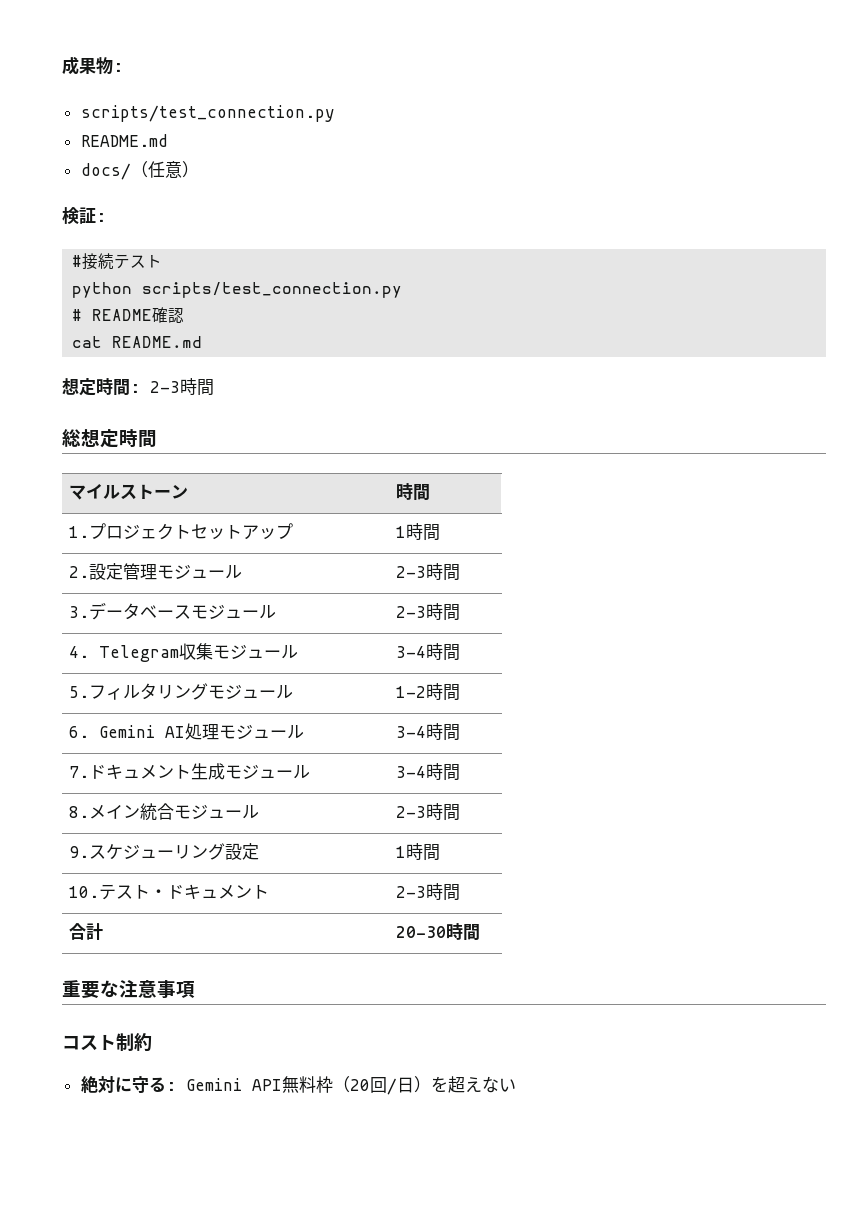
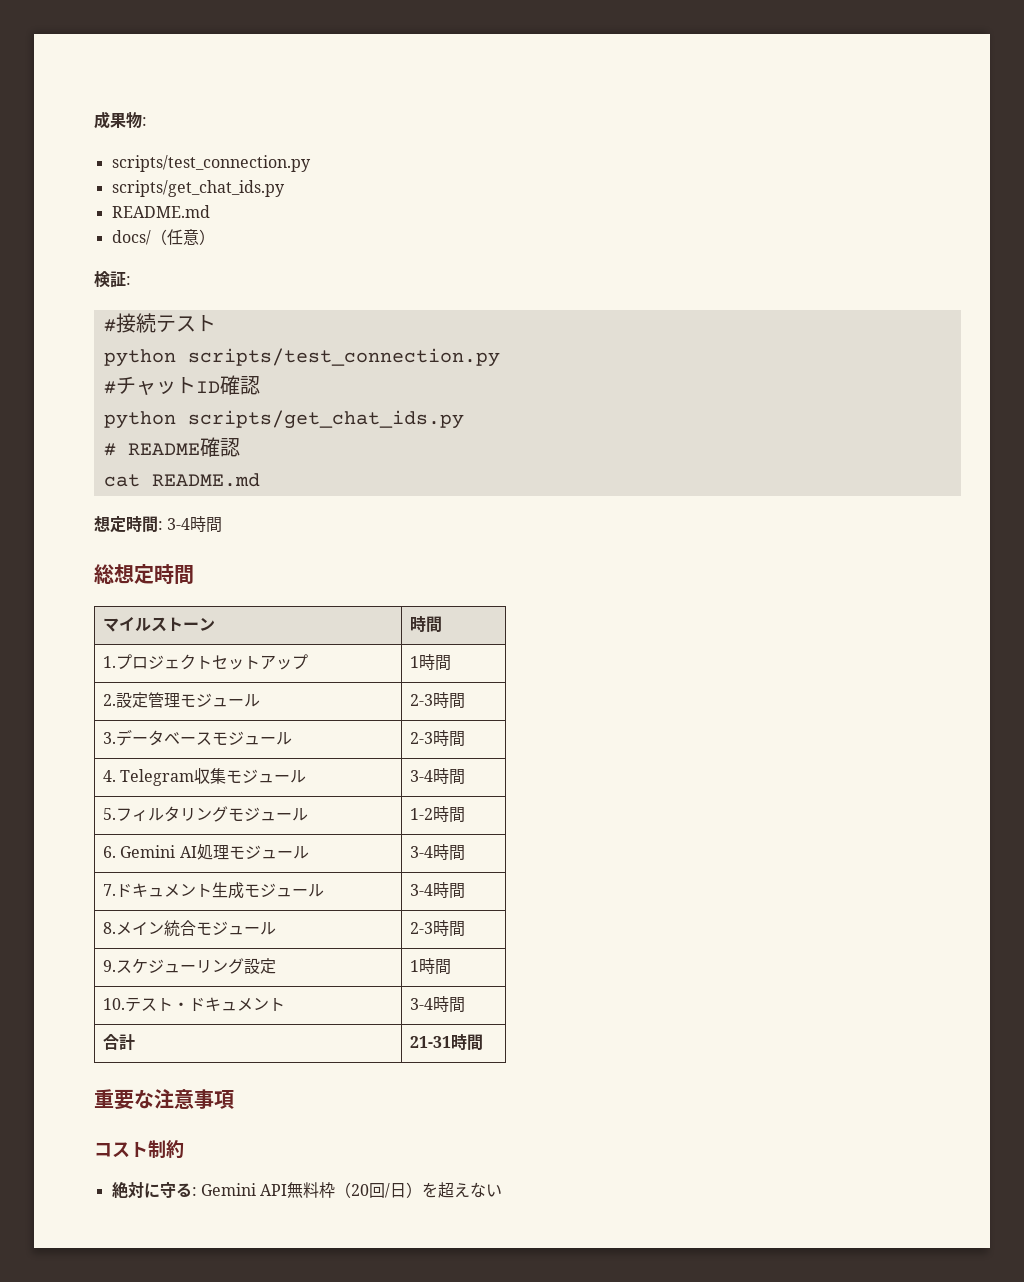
(335, 113) none -> [111,180,285,197] // scripts/get_chat_ids.py
(403, 290) none -> [103,375,260,395] [103,410,464,429] // #チャットID確認 // python scripts/get_chat_ids.py
[150,381,180,393] 2-3 -> [167,518,191,530] 3-4
[396,886,427,898] 2-3 -> [410,998,434,1010] 3-4
[396,926,447,938] 20-30 -> [410,1036,452,1048] 21-31

